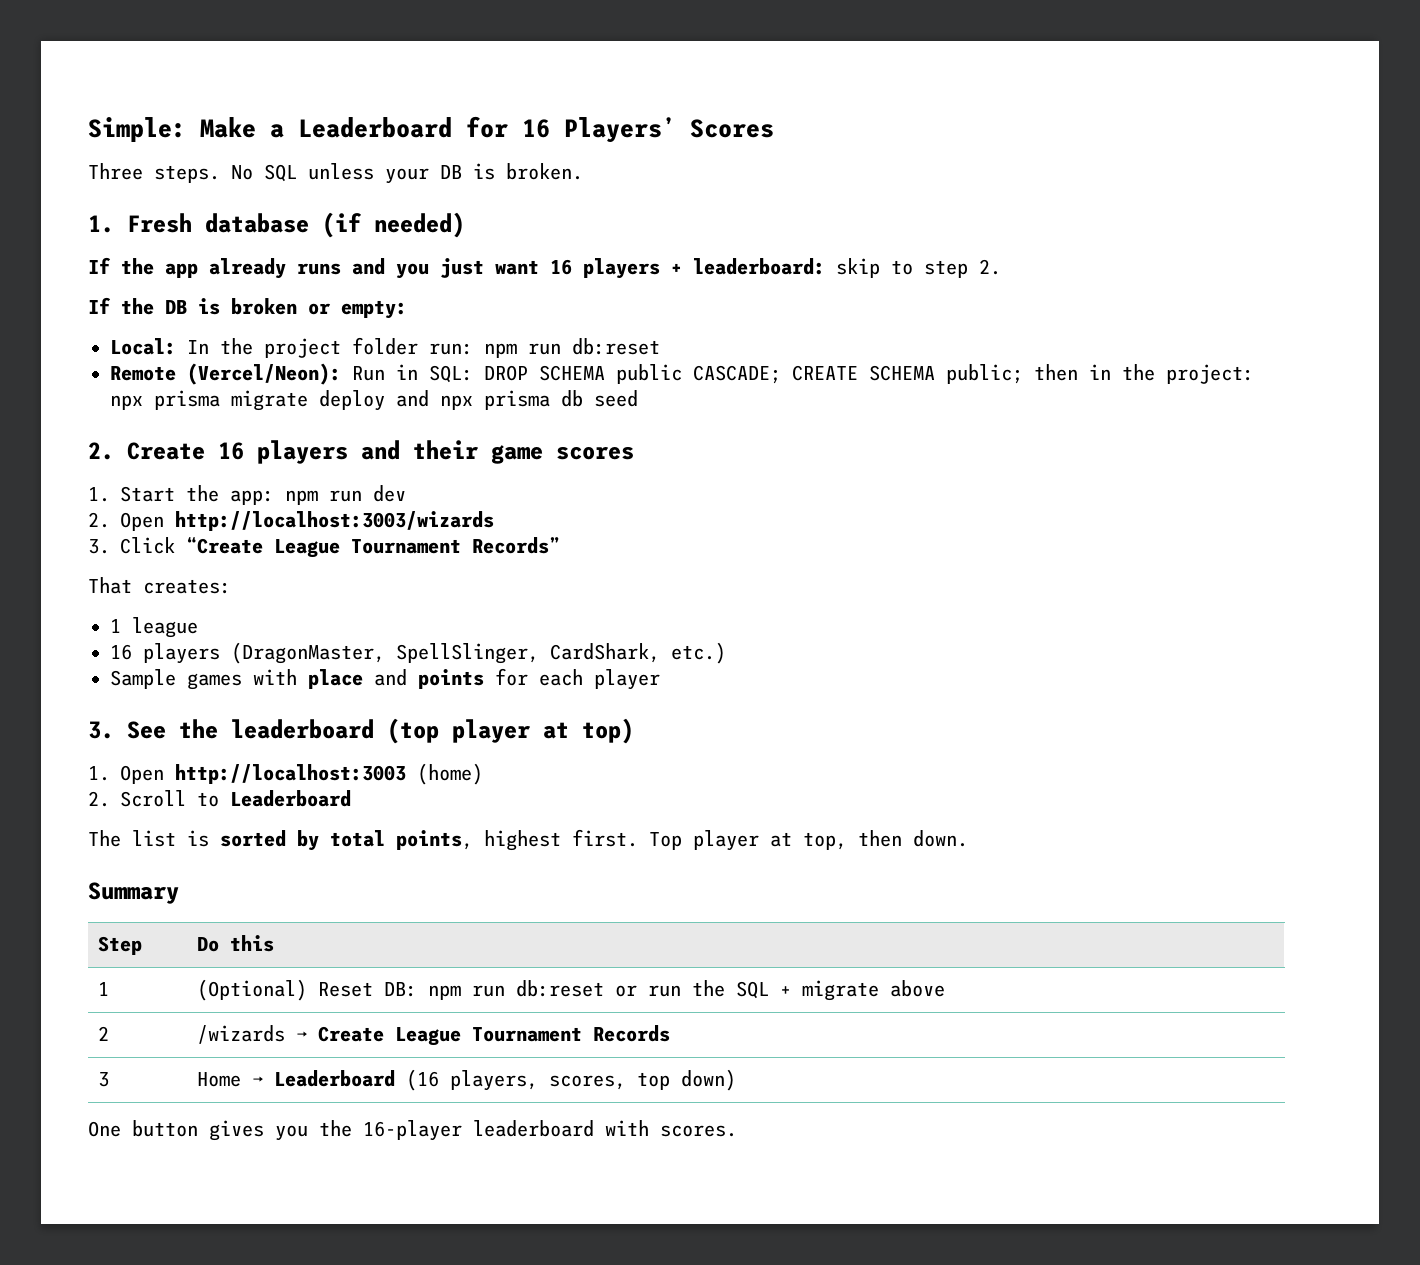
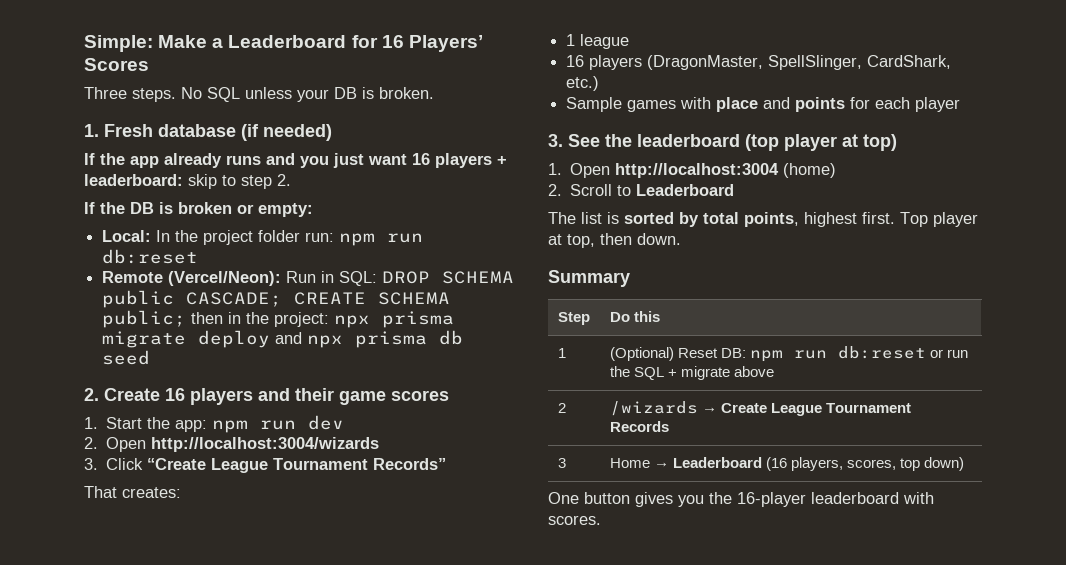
[175,511,494,531] http://localhost:3003/wizards -> [151,437,380,452] http://localhost:3004/wizards
[175,764,406,784] http://localhost:3003 -> [615,163,780,178] http://localhost:3004

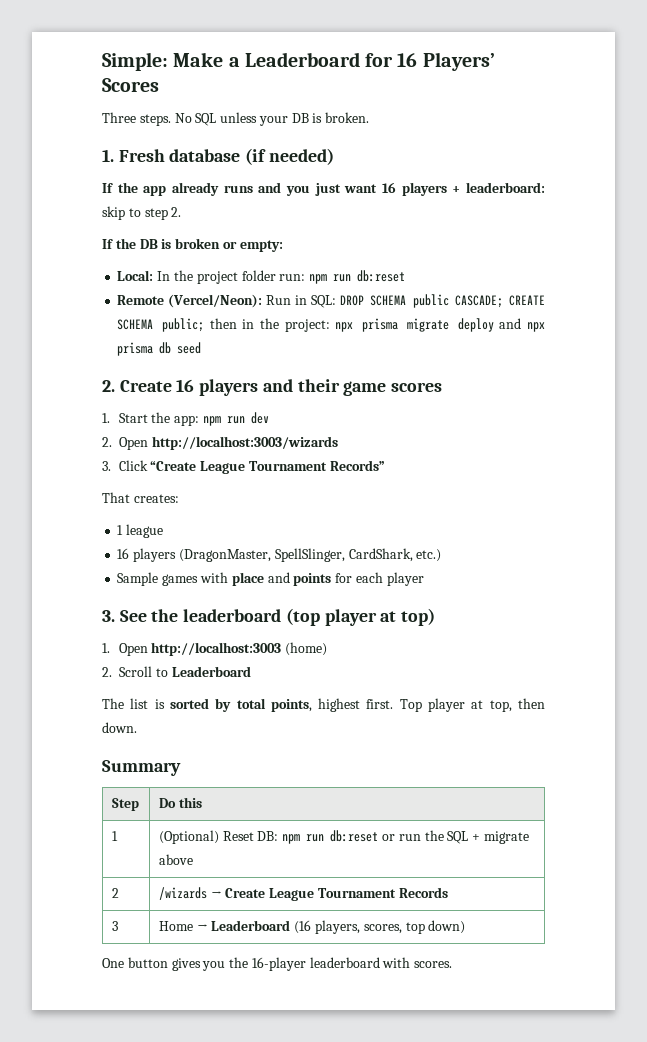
[151,437,380,452] http://localhost:3004/wizards -> [151,436,338,450] http://localhost:3003/wizards
[615,163,780,178] http://localhost:3004 -> [151,642,282,656] http://localhost:3003

